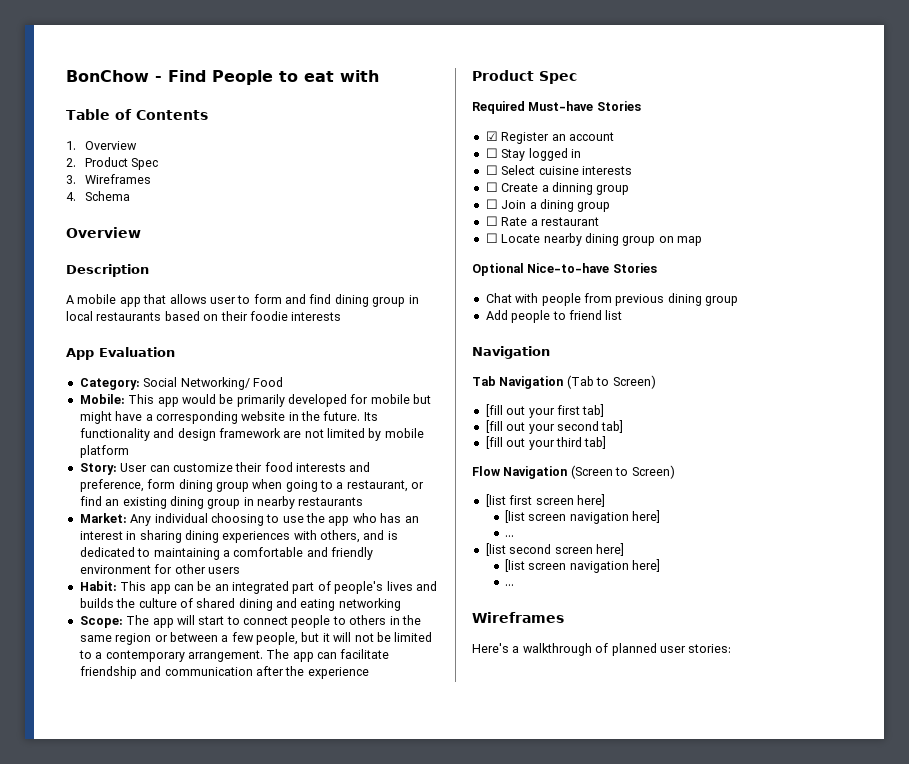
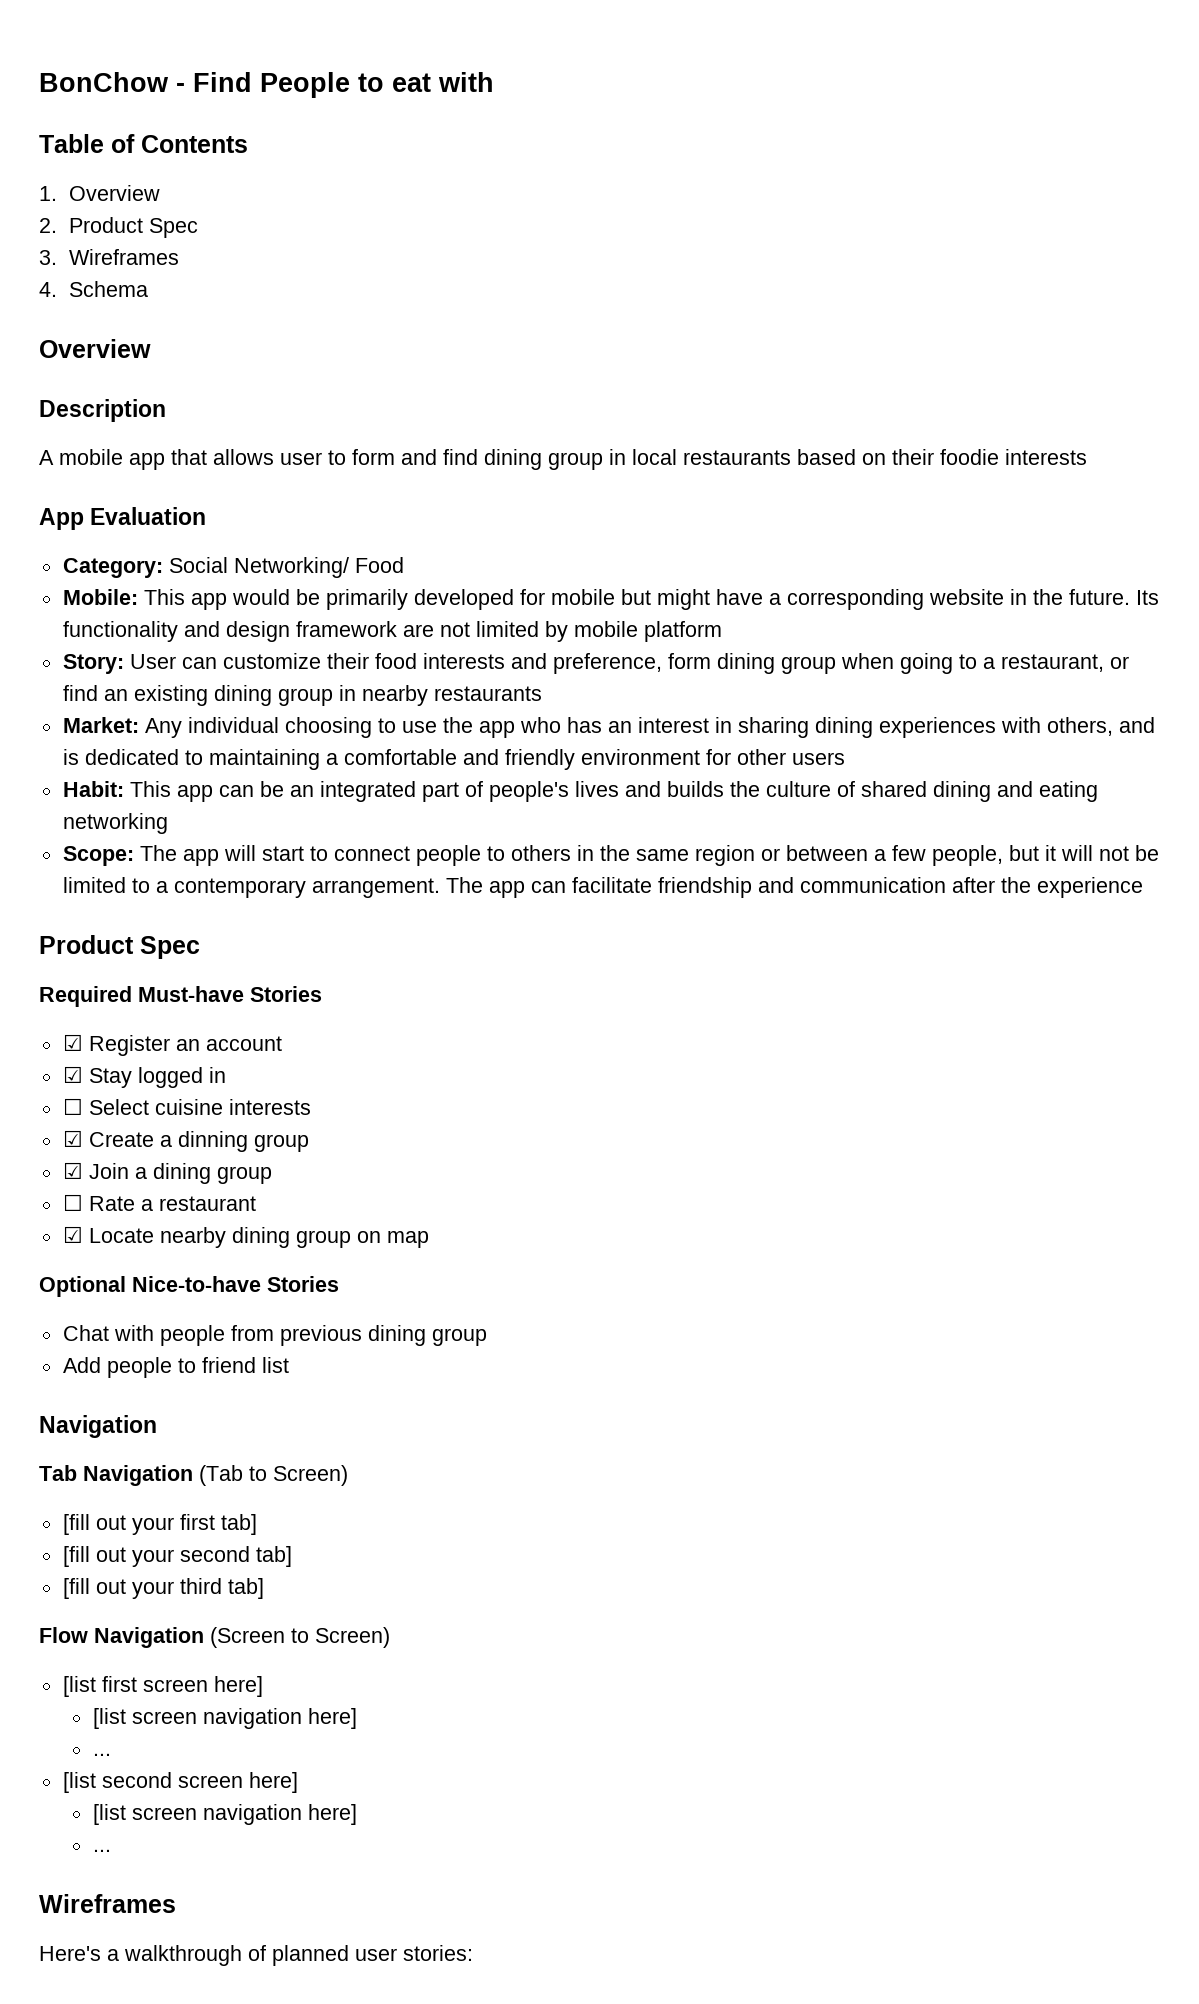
[485,148,498,158] ☐ -> [62,1066,83,1083] ☑
[485,182,498,192] ☐ -> [62,1130,83,1147] ☑
[485,199,498,209] ☐ -> [62,1162,83,1179] ☑
[485,233,498,243] ☐ -> [62,1226,83,1243] ☑

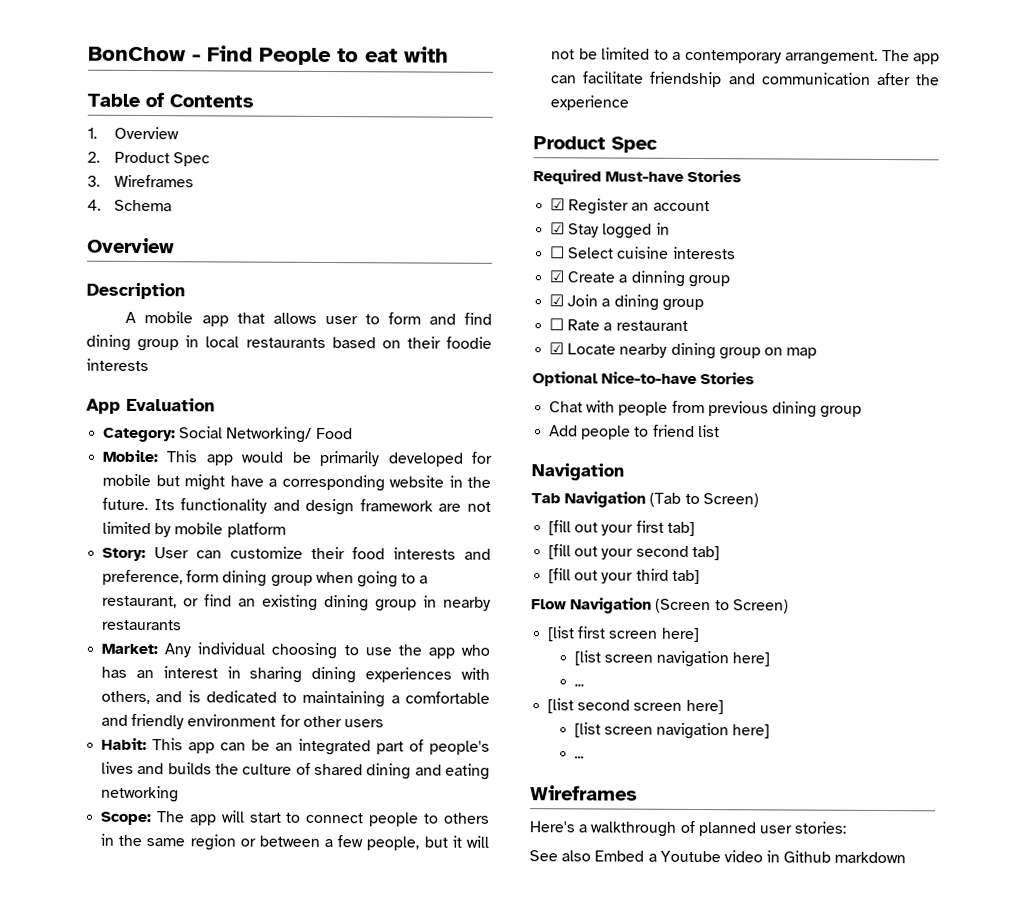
(473, 1953) none -> [529,850,907,864] // See also Embed a Youtube video in Github markdown

